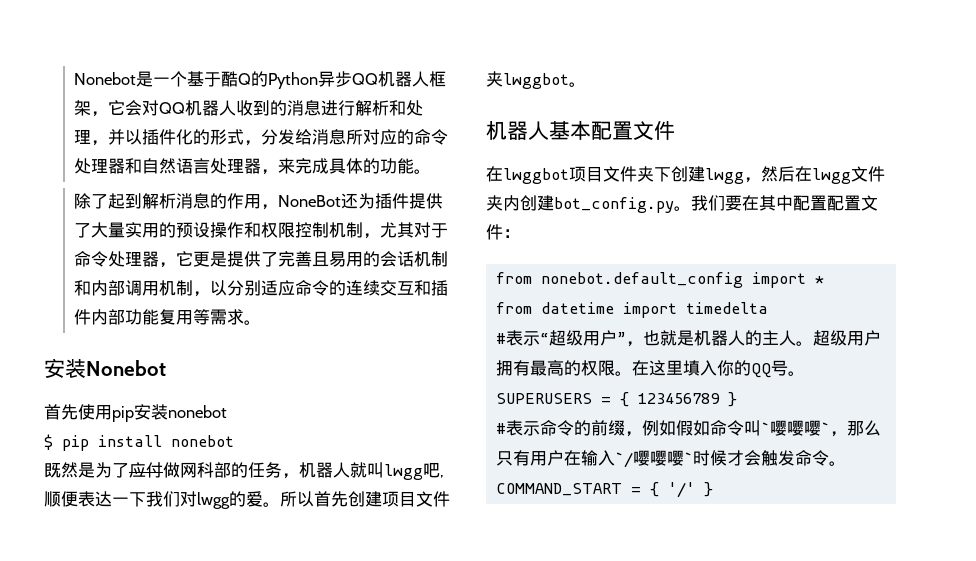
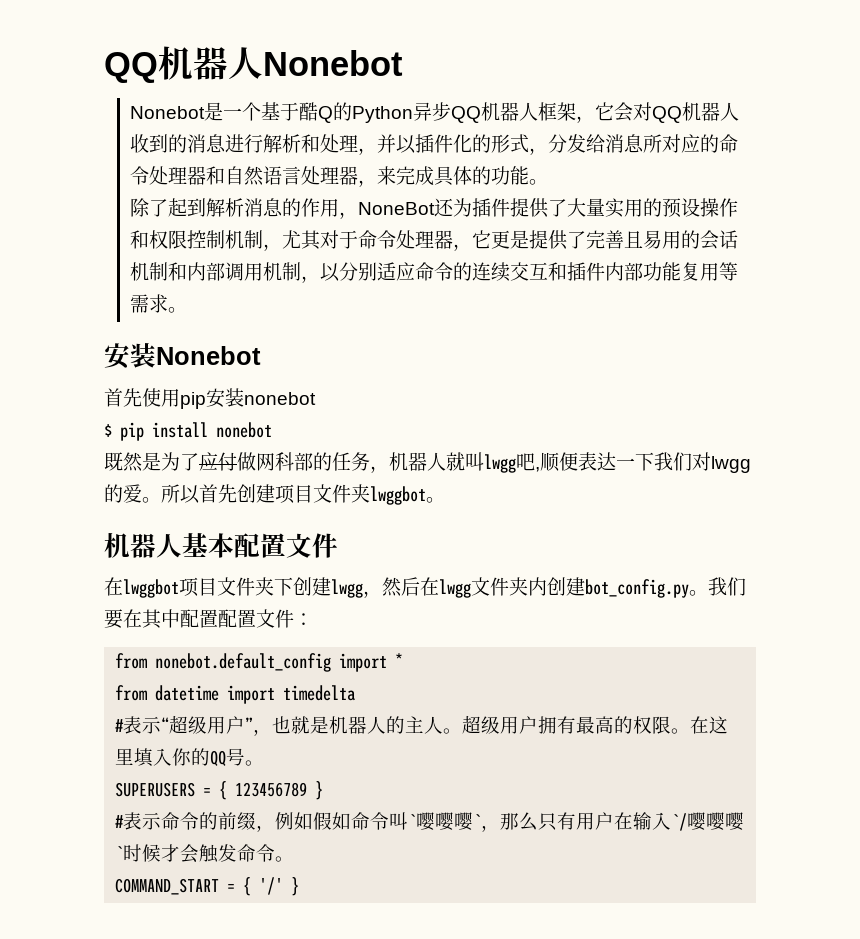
(74, 78) none -> [104,46,403,83] QQ机器人Nonebot //

